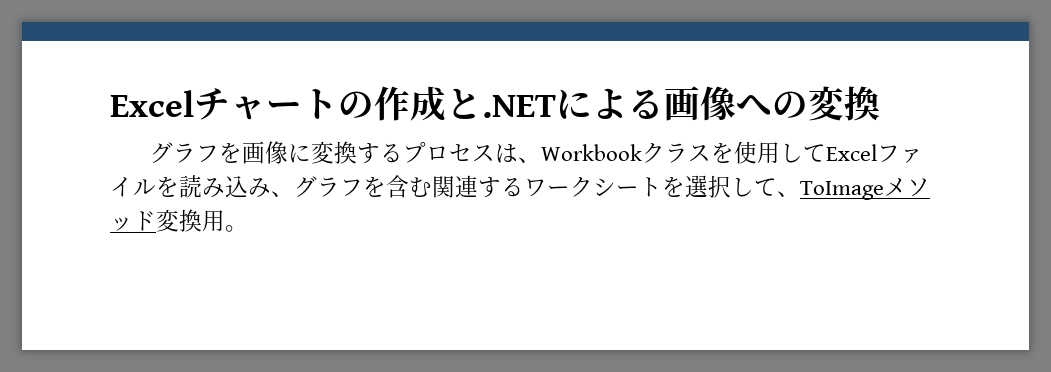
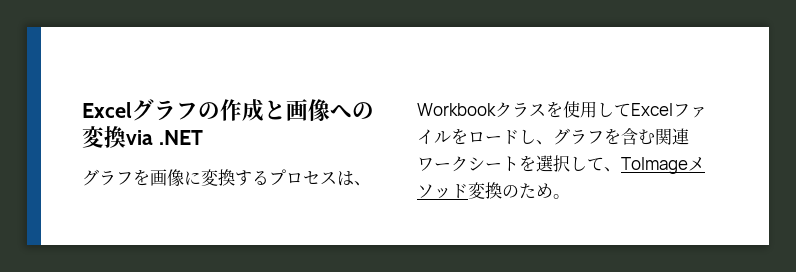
[110,86,664,121] Excelチャートの作成と.NETによる -> [82,99,286,122] Excelグラフの作成と
(880, 103) none -> [126,130,203,145] via .NET
[179,175,271,198] 読み込み -> [468,129,536,145] ロードし
[478,177,524,198] する -> (689, 136) none
[202,210,225,232] 用 -> [502,183,553,199] のため

